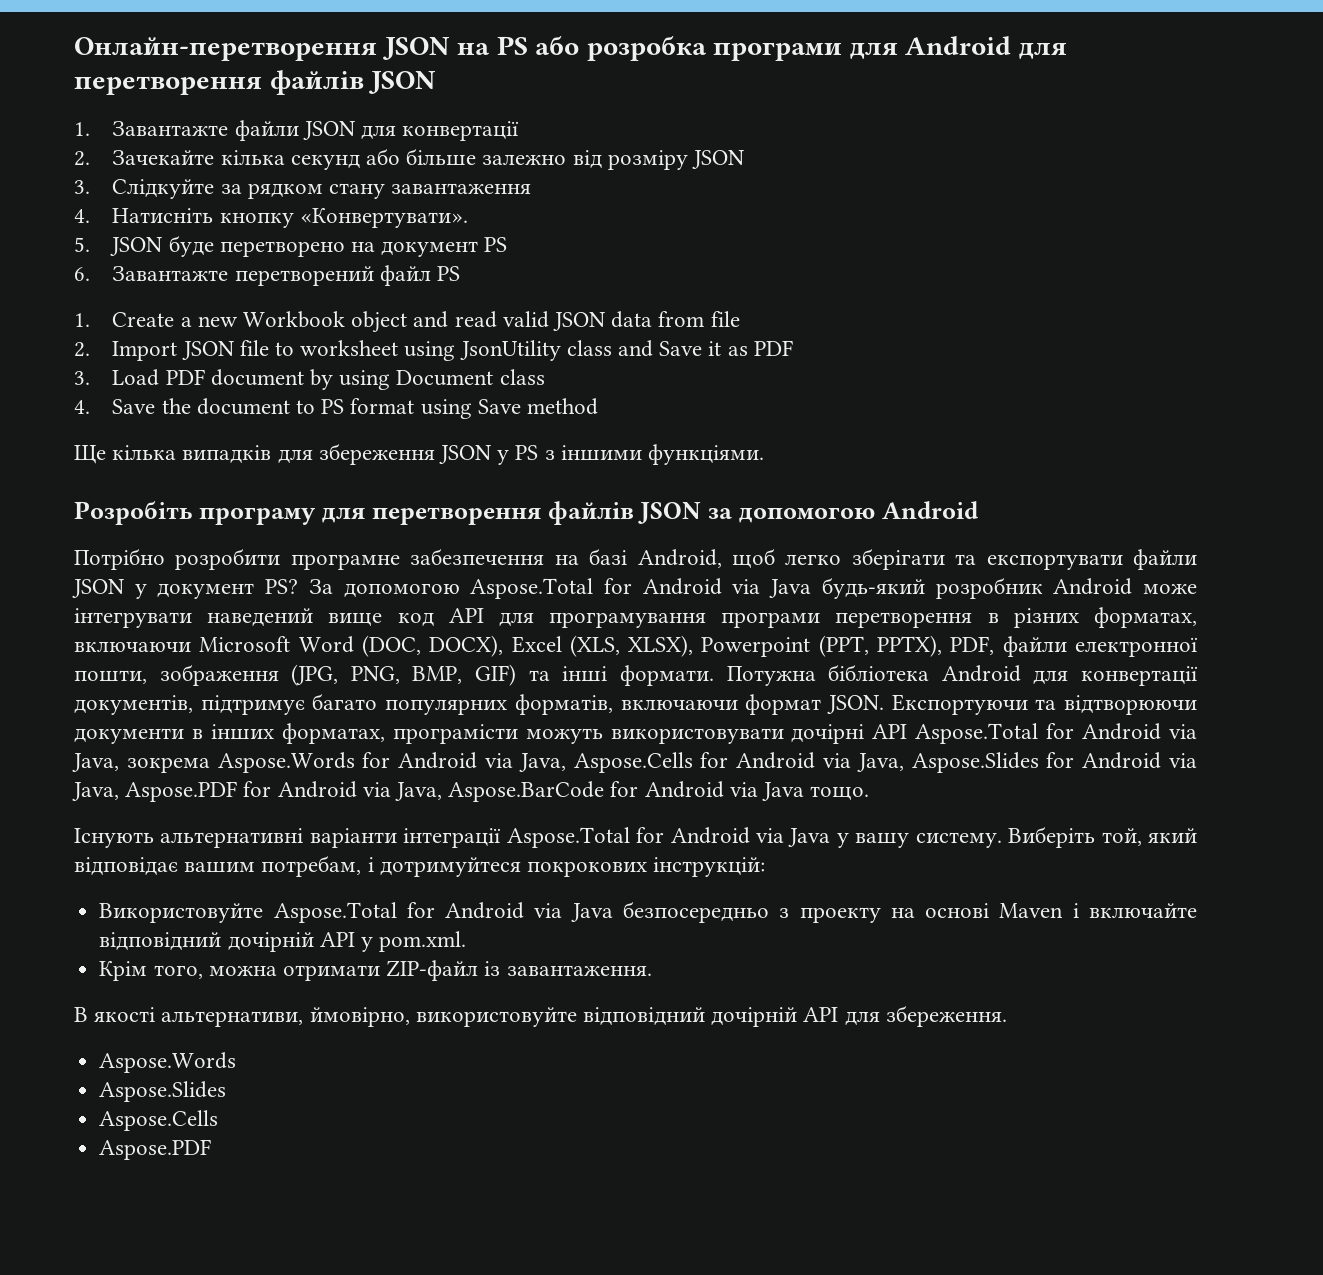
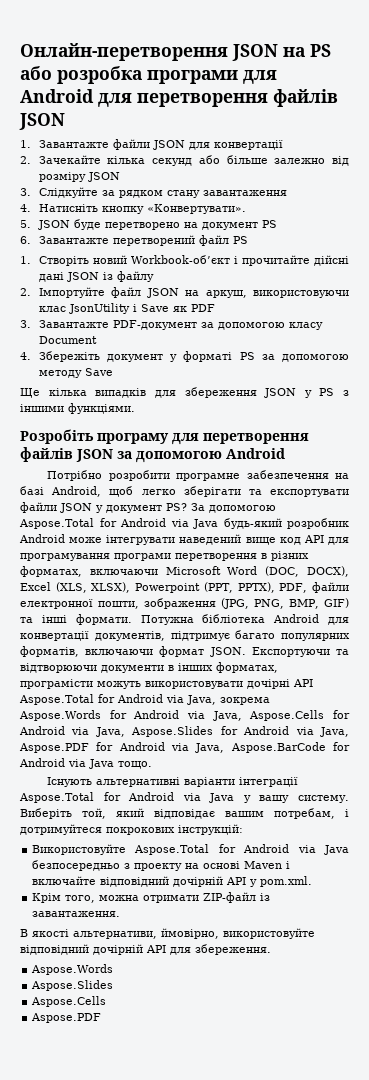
[112,311,740,333] [74,340,793,361] [74,369,391,390] Create a new Workbook object and read valid JSON data from file // 2. Import JSON file to worksheet using JsonUtility class and Save it as PDF // 3. Load PDF document by using -> [38,255,349,266] [38,271,154,282] [20,287,349,298] [38,303,215,314] [20,320,323,330] Створіть новий Workbook-об’єкт і прочитайте дійсні дані JSON із файлу // 2. Імпортуйте файл JSON на аркуш, використовуючи клас JsonUtility і Save як PDF // 3. Завантажте PDF-документ за допомогою класу
[499,369,545,385] [74,398,599,419] class // 4. Save the document to PS format using Save method -> [20,351,349,362] [38,368,113,378] // 4. Збережіть документ у форматі PS за допомогою методу Save

